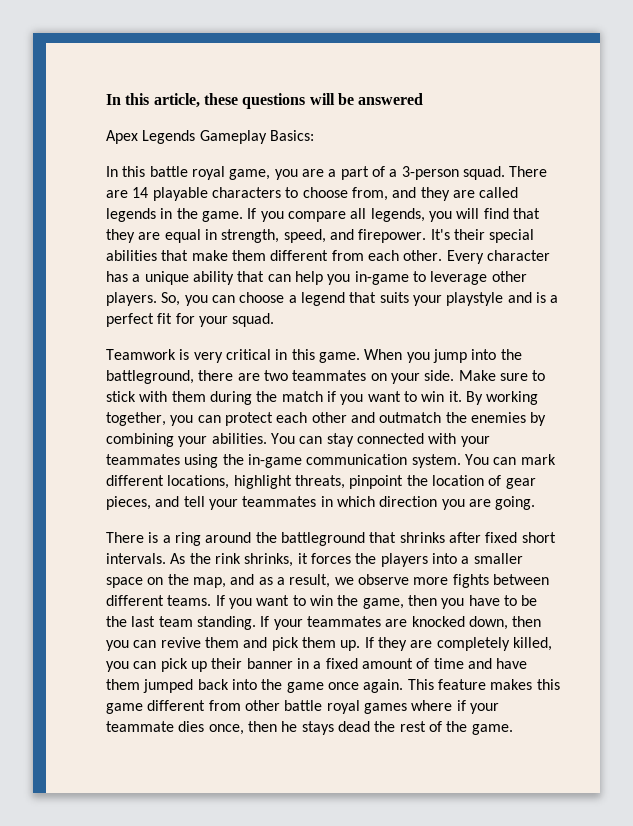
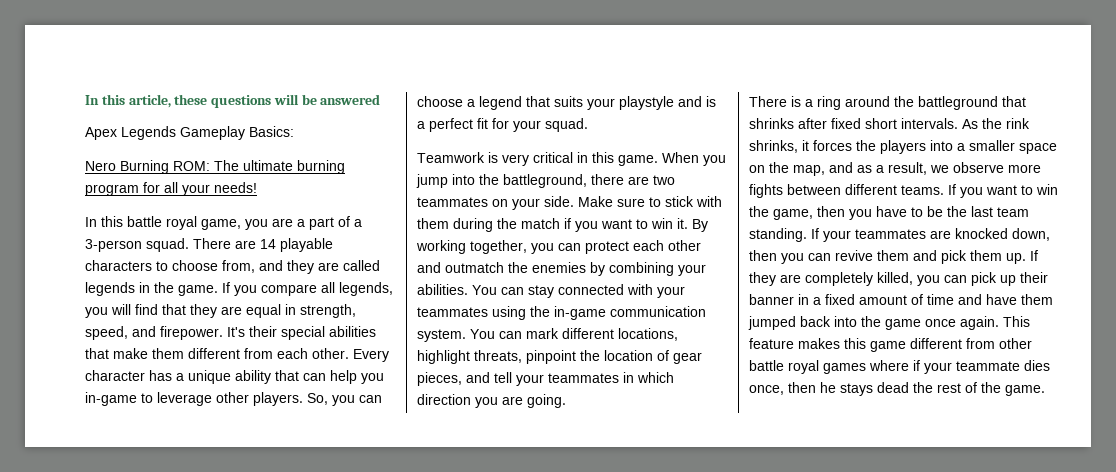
(314, 135) none -> [85,160,345,174] [85,182,257,196] // Nero Burning ROM: The ultimate burning program for all your needs!

